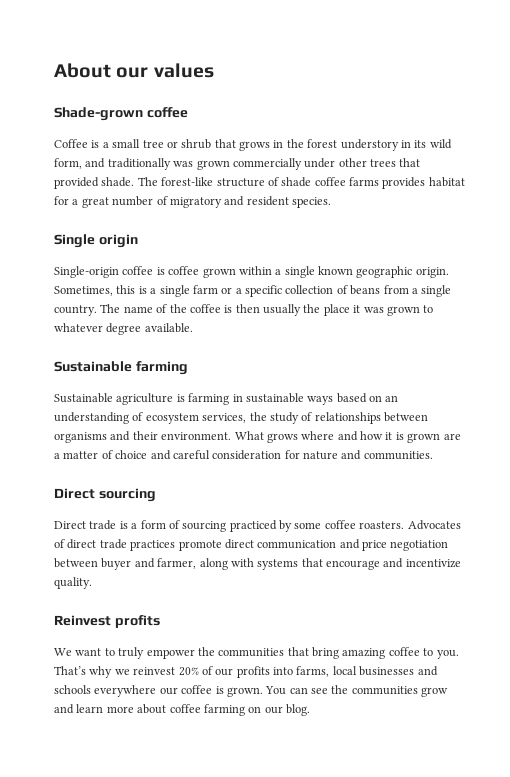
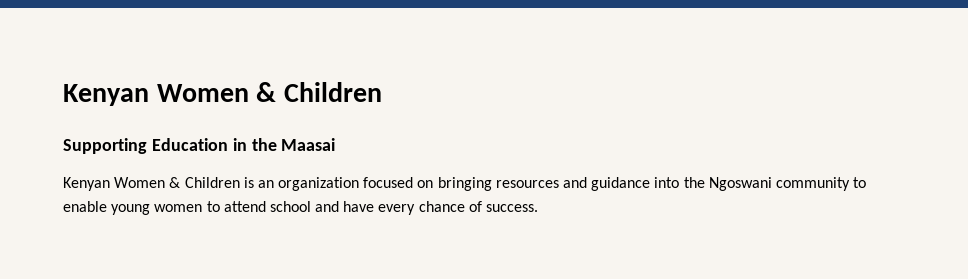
[54,63,214,78] [54,107,188,121] [54,139,452,151] [54,158,421,170] [54,177,465,189] [54,196,331,208] [54,234,138,248] [54,266,449,278] [54,285,452,297] [54,304,434,316] [54,323,193,335] [54,361,188,375] [54,393,399,405] [54,412,428,424] [54,431,461,443] [54,450,433,460] [54,488,156,502] [54,520,461,532] [54,539,449,551] [54,558,461,570] [54,577,92,589] [54,615,160,628] [54,647,459,659] [54,666,438,678] [54,685,449,697] [54,704,310,716] About our values // Shade-grown coffee // Coffee is a small tree or shrub that grows in the forest understory in its wild form, and traditionally was grown commercially under other trees that provided shade. The forest-like structure of shade coffee farms provides habitat for a great number of migratory and resident species. // Single origin // Single-origin coffee is coffee grown within a single known geographic origin. Sometimes, this is a single farm or a specific collection of beans from a single country. The name of the coffee is then usually the place it was grown to whatever degree available. // Sustainable farming // Sustainable agriculture is farming in sustainable ways based on an understanding of ecosystem services, the study of relationships between organisms and their environment. What grows where and how it is grown are a matter of choice and careful consideration for nature and communities. // Direct sourcing // Direct trade is a form of sourcing practiced by some coffee roasters. Advocates of direct trade practices promote direct communication and price negotiation between buyer and farmer, along with systems that encourage and incentivize quality. // Reinvest profits // We want to truly empower the communities that bring amazing coffee to you. That’s why we reinvest 20% of our profits into farms, local businesses and schools everywhere our coffee is grown. You can see the communities grow and learn more about coffee farming on our blog. -> [63,82,382,106] [63,138,336,154] [63,177,867,191] [63,201,539,215] Kenyan Women & Children // Supporting Education in the Maasai // Kenyan Women & Children is an organization focused on bringing resources and guidance into the Ngoswani community to enable young women to attend school and have every chance of success.

